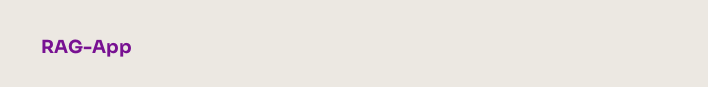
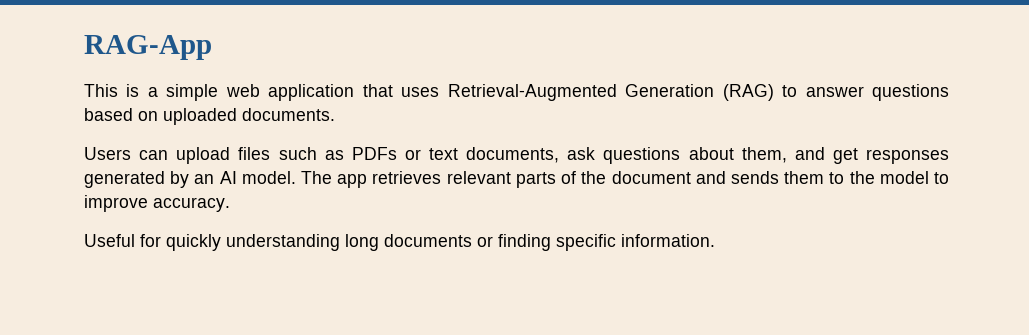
(132, 48) none -> [84,84,949,101] [84,108,335,125] [84,147,949,164] [84,171,950,188] [84,195,230,212] [84,234,715,251] // This is a simple web application that uses Retrieval-Augmented Generation (RAG) to answer questions based on uploaded documents. // Users can upload files such as PDFs or text documents, ask questions about them, and get responses generated by an AI model. The app retrieves relevant parts of the document and sends them to the model to improve accuracy. // Useful for quickly understanding long documents or finding specific information.

